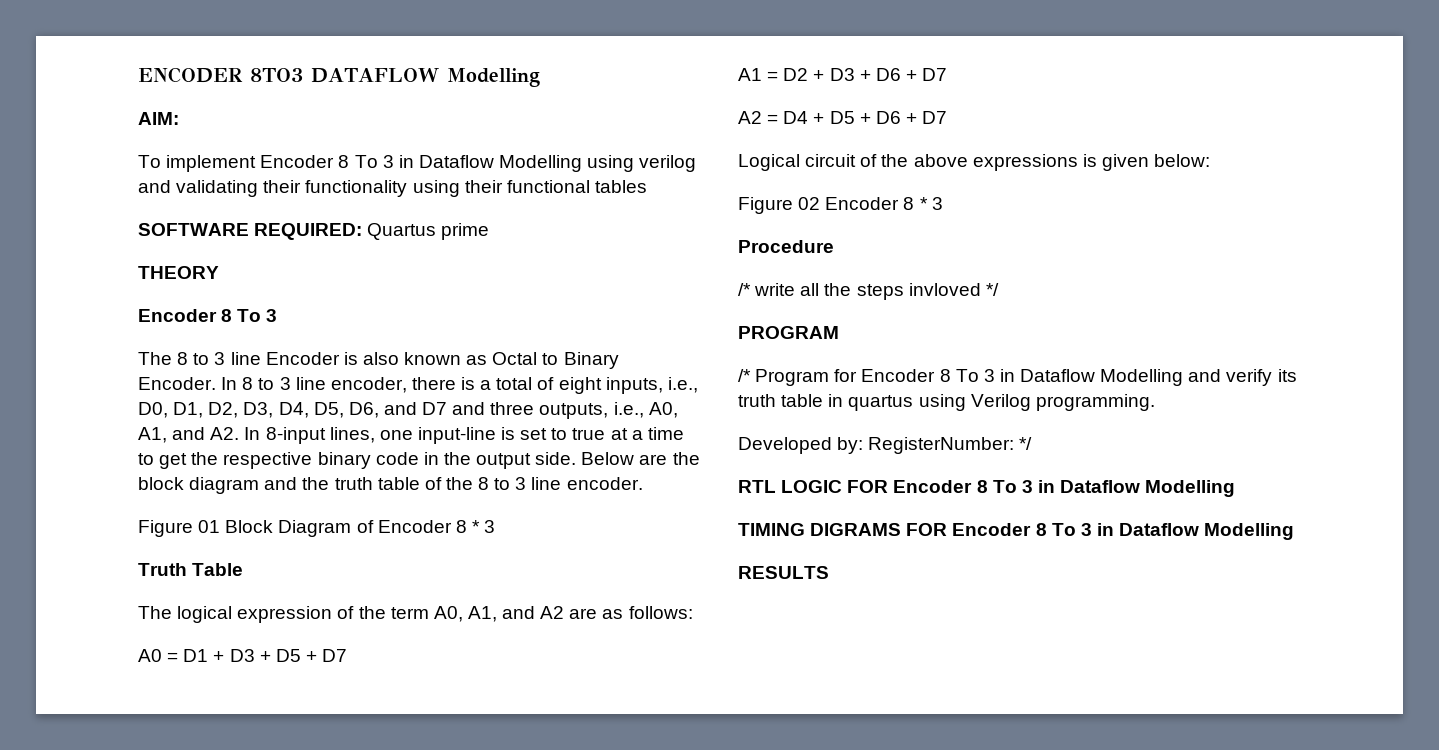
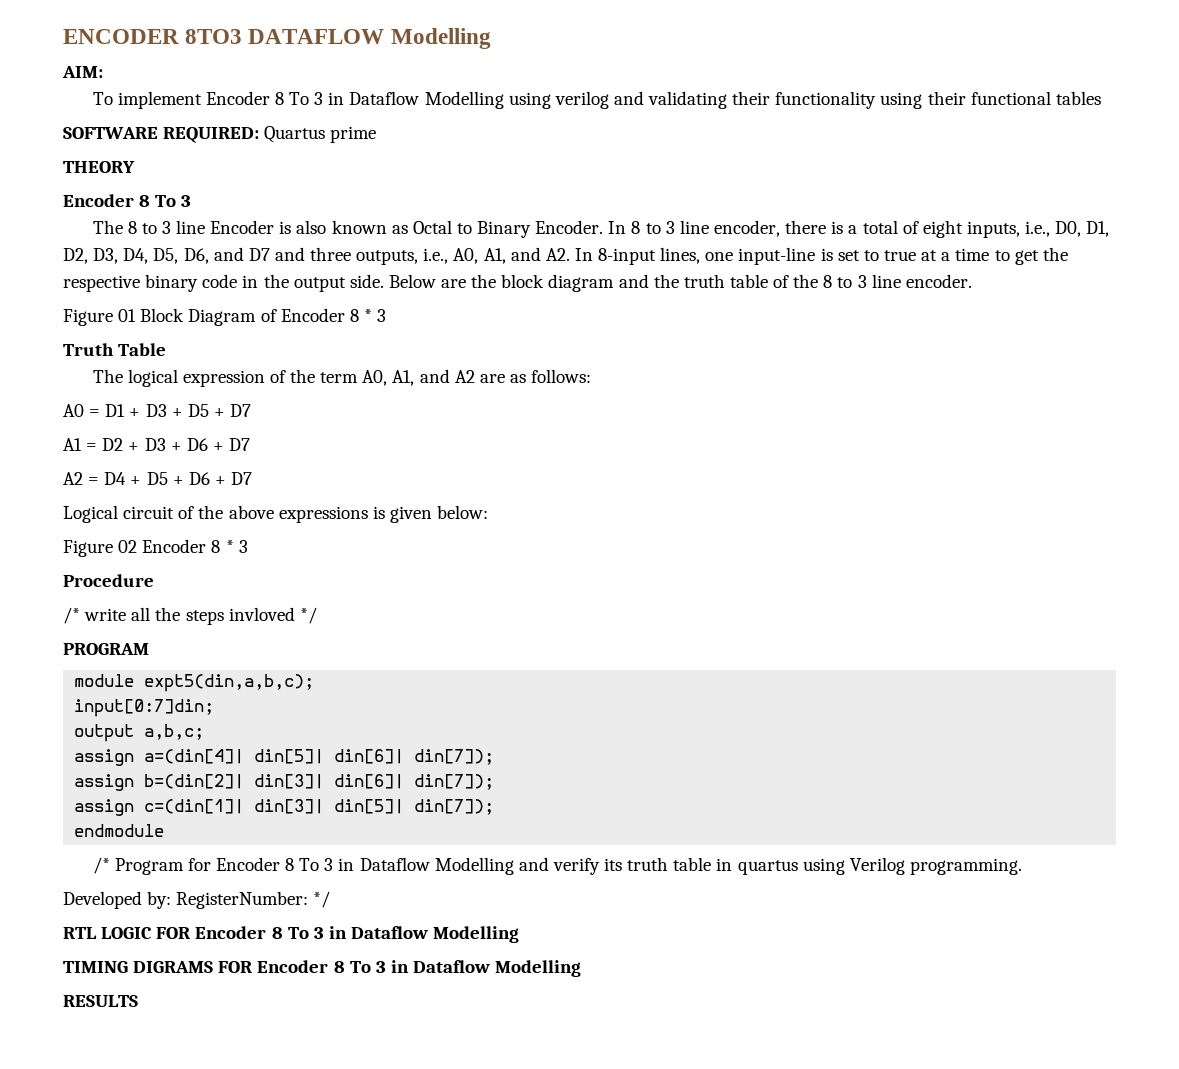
(839, 332) none -> [74,674,315,692] [74,699,215,717] [74,724,205,742] [74,749,495,766] [74,774,495,791] [74,799,495,816] [74,824,165,837] // module expt5(din,a,b,c); // input[0:7]din; // output a,b,c; // assign a=(din[4]| din[5]| din[6]| din[7]); // assign b=(din[2]| din[3]| din[6]| din[7]); // assign c=(din[1]| din[3]| din[5]| din[7]); // endmodule

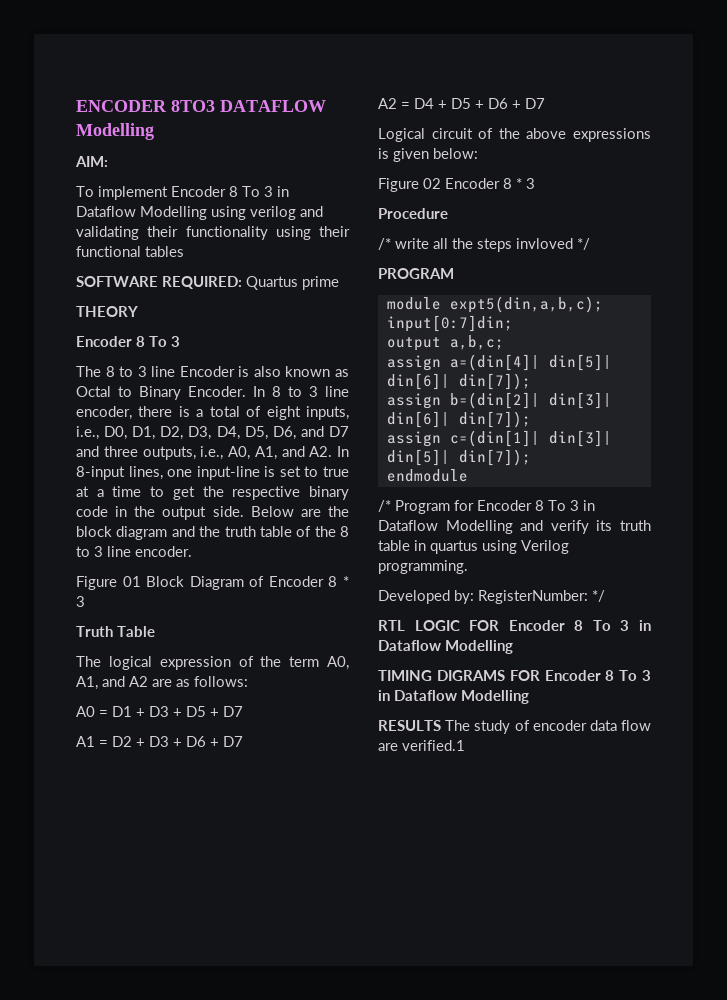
(138, 1001) none -> [445,720,651,734] [378,740,465,751] The study of encoder data flow are verified.1

